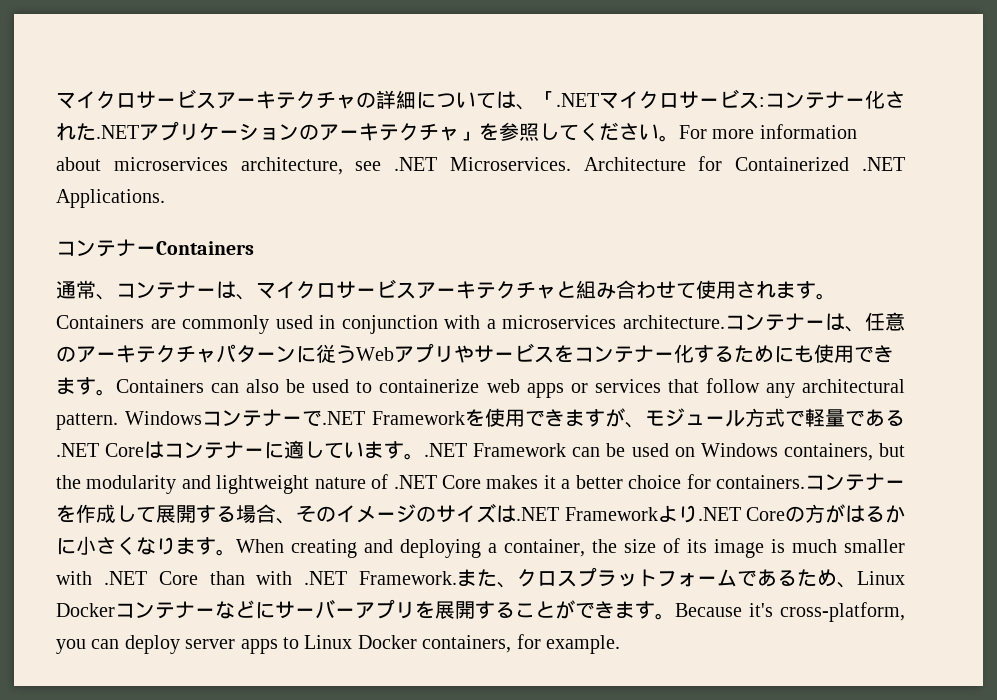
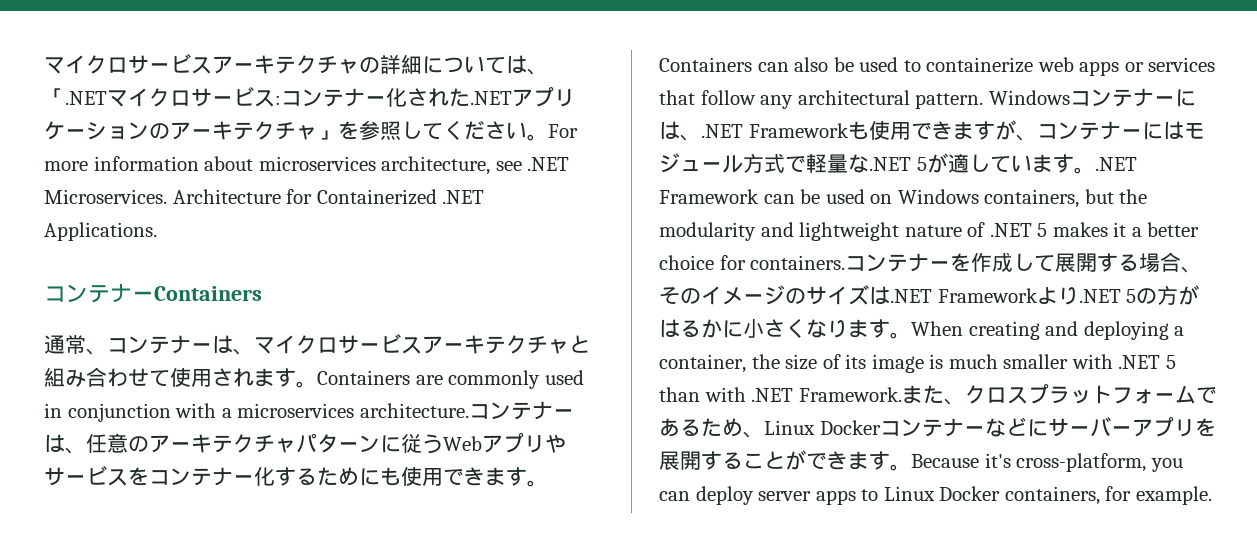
[302,409,485,427] で.NET Frameworkを -> [1174,89,1196,107] [659,121,869,141] には、.NET Frameworkも
(645, 425) none -> [1036,121,1184,140] コンテナーには
[845,409,905,427] [56,441,285,459] である.NET Coreはコンテナーに -> [848,153,948,173] な.NET 5が
[442,475,482,489] Core -> [1037,223,1048,237] 5
[746,507,785,521] Core -> [1126,289,1137,303] 5
[158,571,198,585] Core -> [1165,355,1176,369] 5

